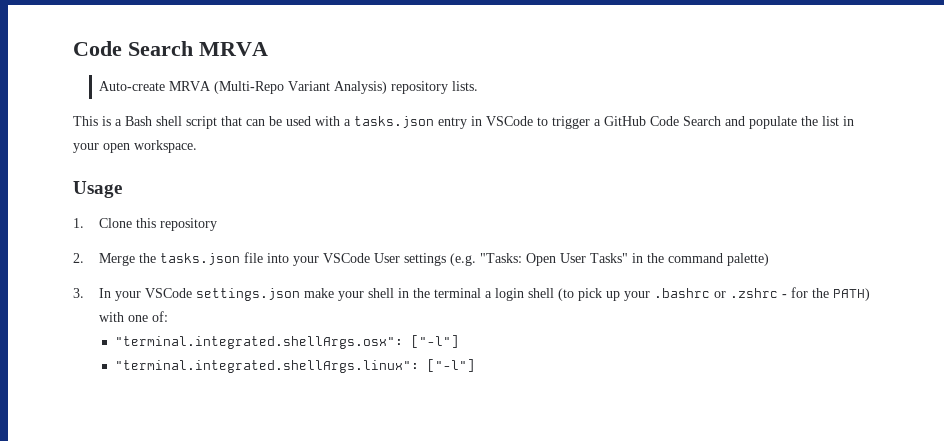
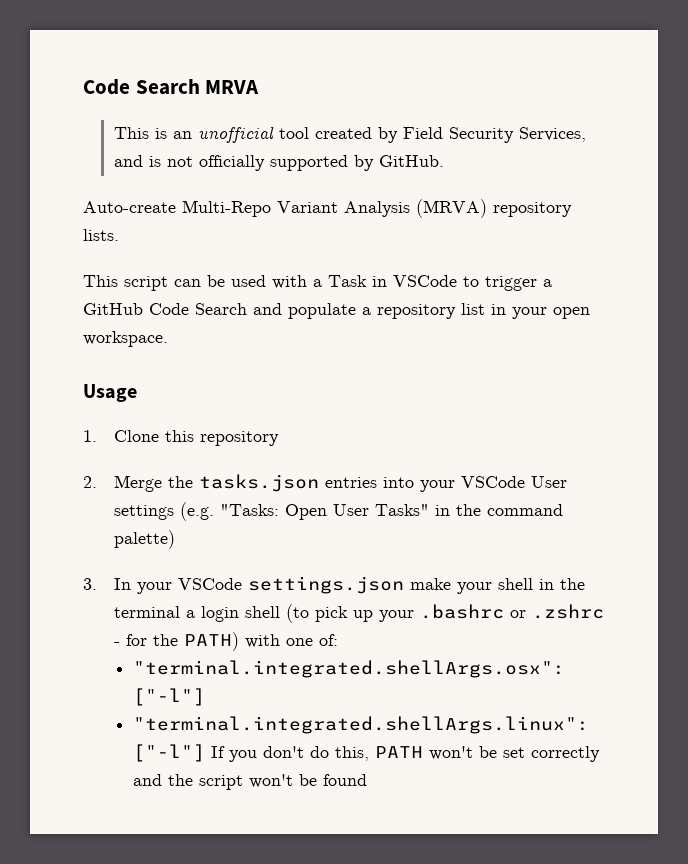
[99,81,479,94] [73,116,242,129] Auto-create MRVA (Multi-Repo Variant Analysis) repository lists. // This is a Bash shell script that -> [113,126,586,143] [113,155,444,171] [83,199,572,218] [83,229,119,241] [83,275,168,291] This is an unofficial tool created by Field Security Services, and is not officially supported by GitHub. // Auto-create Multi-Repo Variant Analysis (MRVA) repository lists. // This script
[354,116,467,129] tasks.json entry -> [328,275,367,287] Task
[801,116,818,126] the -> [362,304,456,319] a repository
[244,252,264,263] file -> [324,477,377,488] entries
(475, 365) none -> [210,746,600,762] [132,774,367,790] If you don't do this, PATH won't be set correctly and the script won't be found

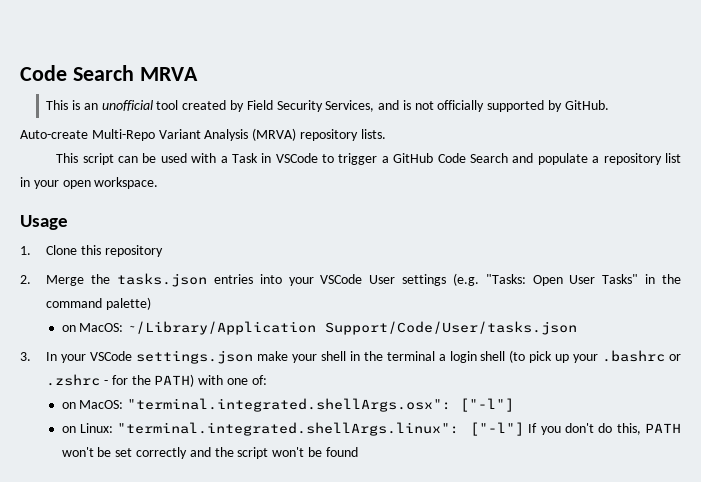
(175, 539) none -> [61,321,578,335] // on MacOS: ~/Library/Application Support/Code/User/tasks.json
(338, 640) none -> [61,400,124,409] on MacOS:
(205, 697) none -> [61,423,114,433] on Linux:

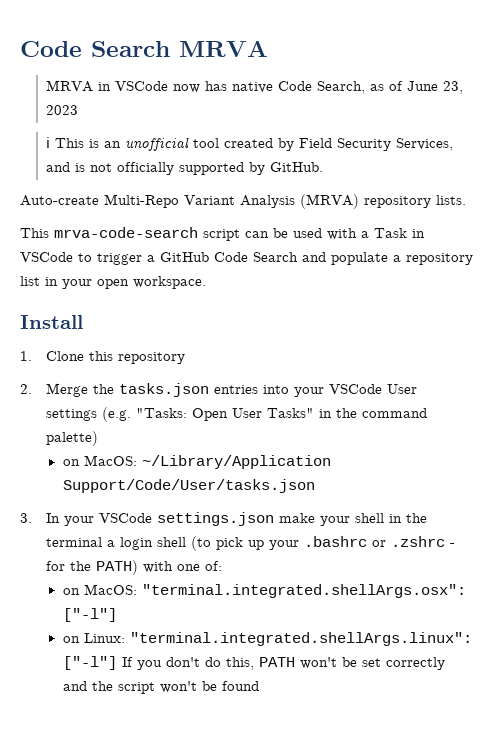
(198, 74) none -> [46,80,464,94] [46,105,79,115] [46,137,51,148] MRVA in VSCode now has native Code Search, as of June 23, 2023 // ℹ
(79, 158) none -> [54,227,198,238] mrva-code-search
[20,215,68,230] Usage -> [20,315,83,329] Install

